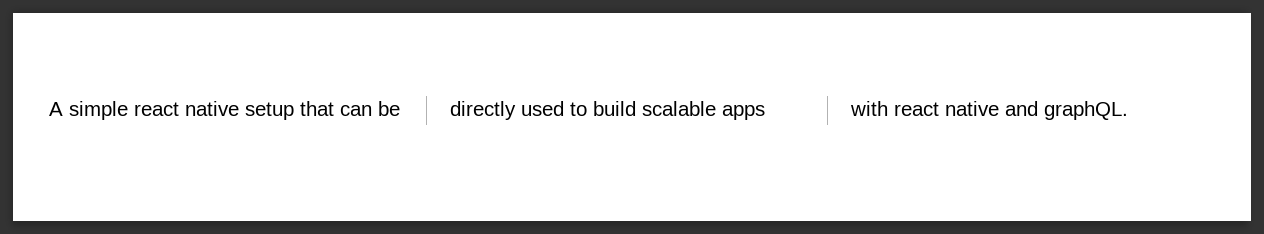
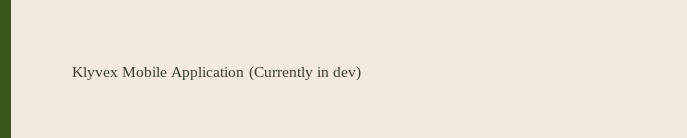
[49,101,1128,120] A simple react native setup that can be directly used to build scalable apps with react native and graphQL. -> [72,66,361,81] Klyvex Mobile Application (Currently in dev)

